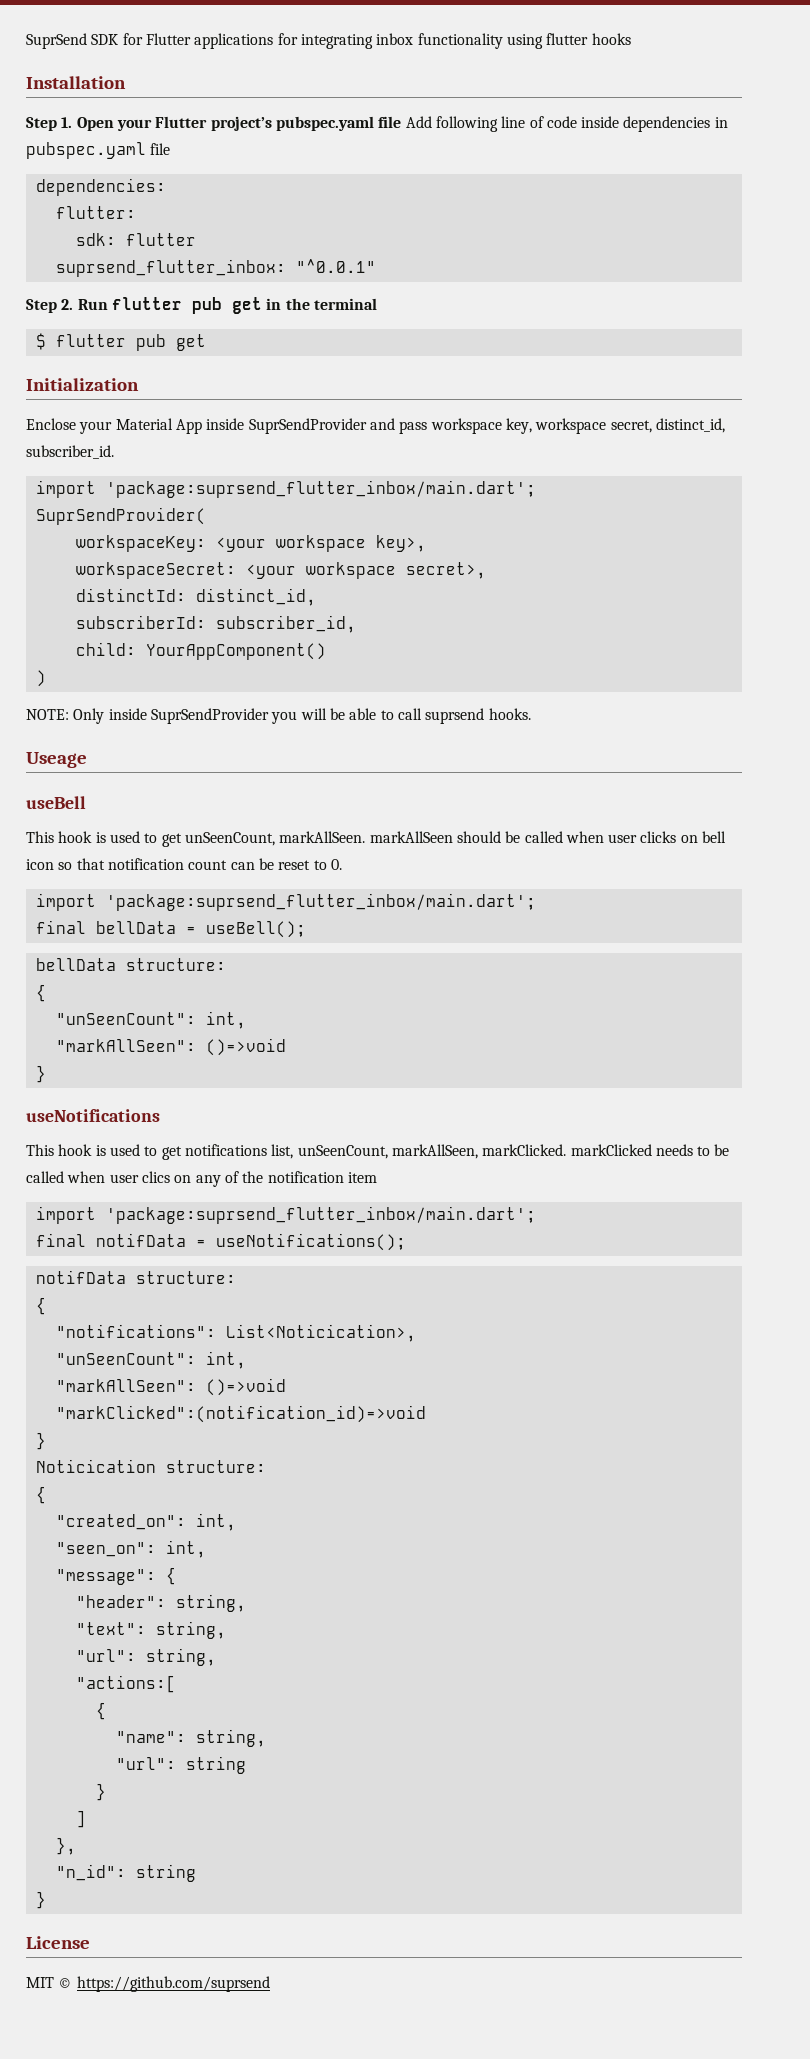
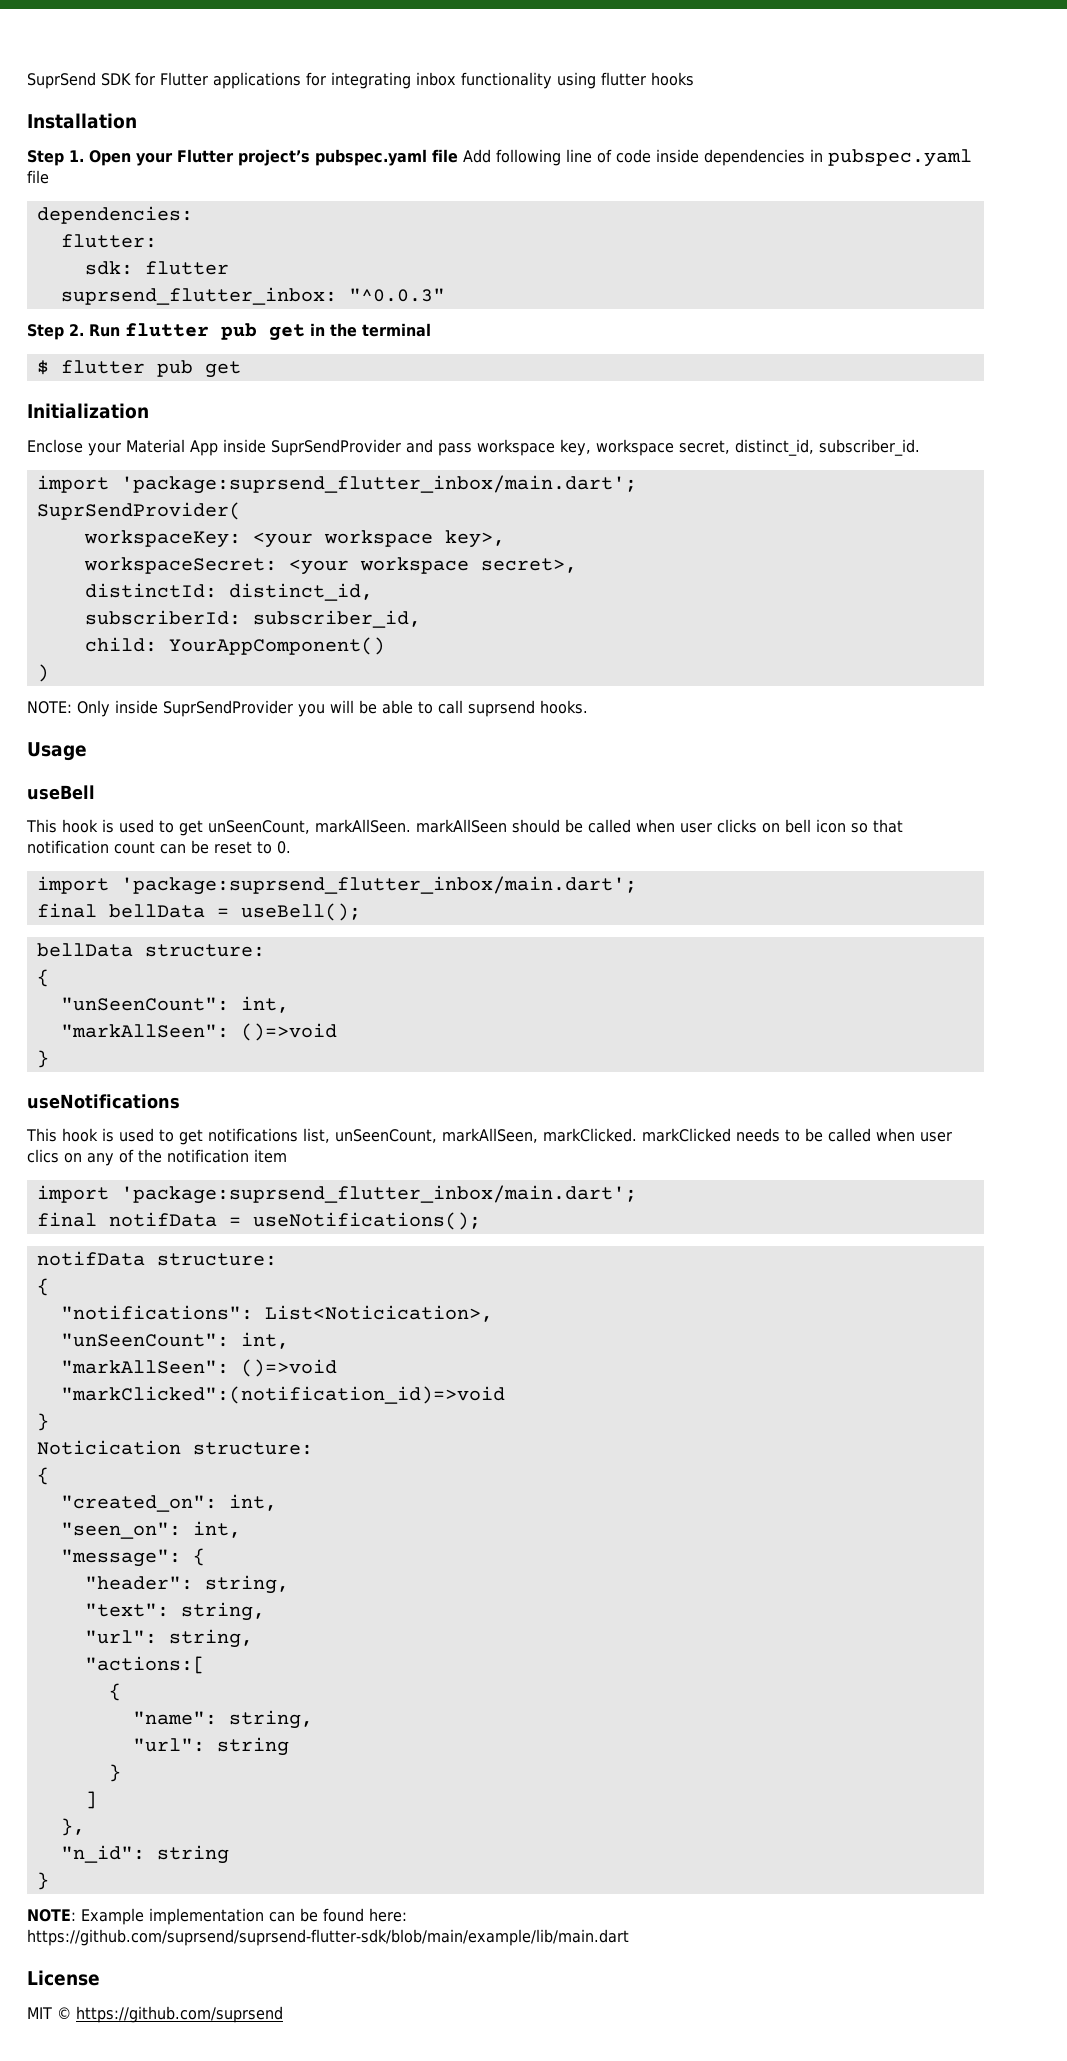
[295,259,376,273] "^0.0.1" -> [348,288,445,302] "^0.0.3"
[26,752,87,768] Useage -> [27,742,87,761] Usage
(46, 1900) none -> [27,1908,407,1925] [27,1929,629,1946] // NOTE: Example implementation can be found here: https://github.com/suprsend/suprsend-flutter-sdk/blob/main/example/lib/main.dart

